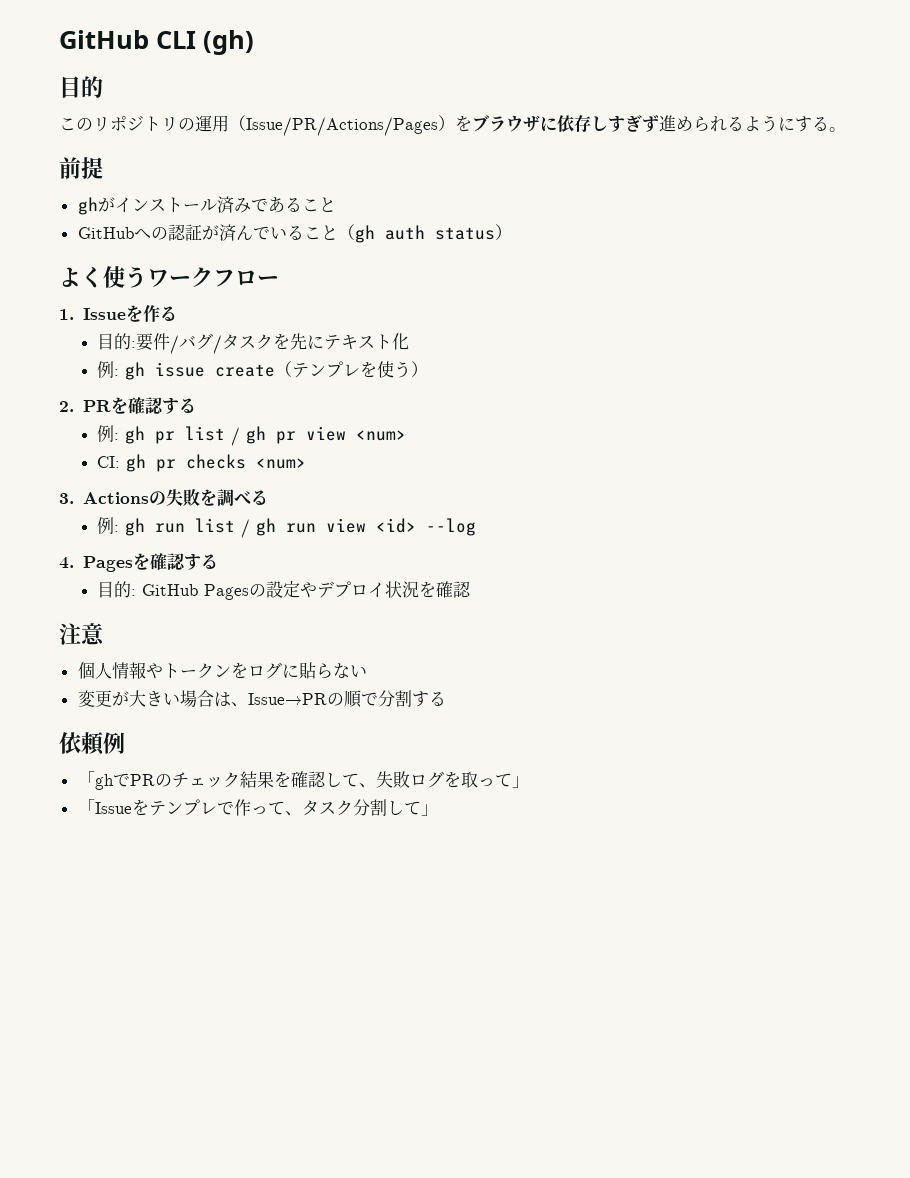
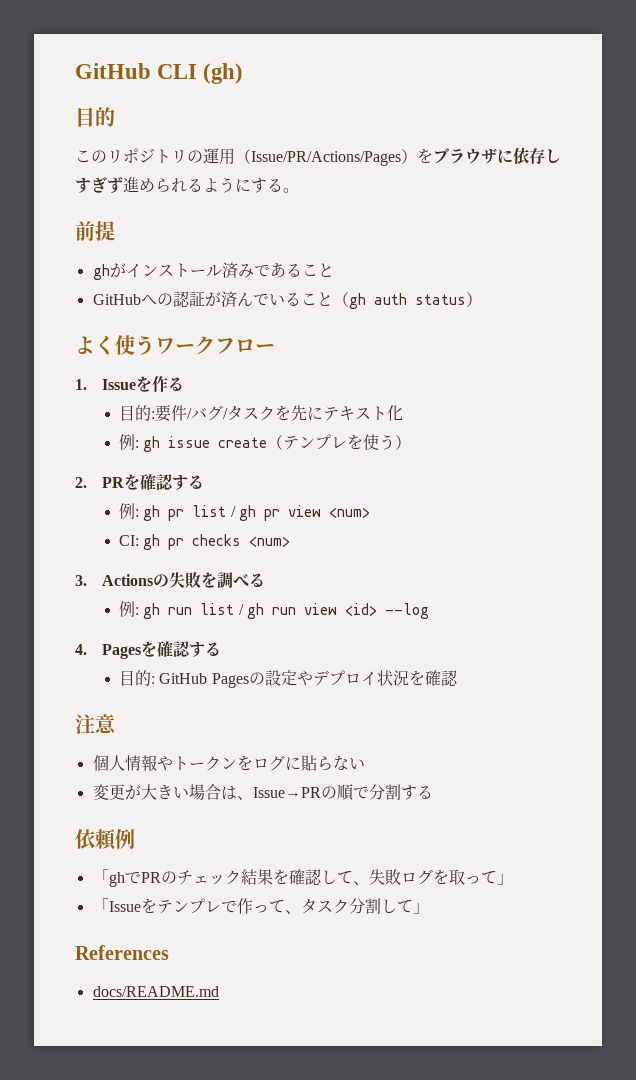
(438, 810) none -> [75,945,169,960] [92,986,219,997] // References // docs/README.md

